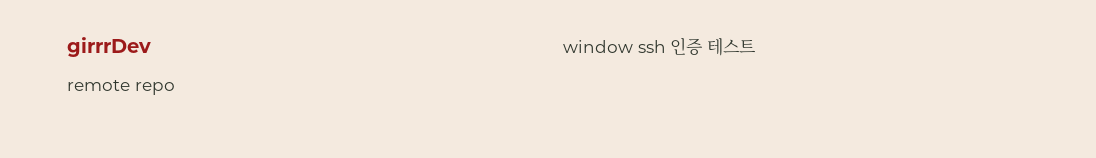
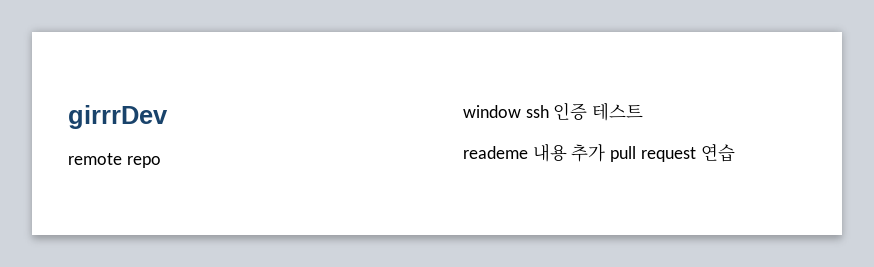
(756, 46) none -> [463,143,735,162] // reademe 내용 추가 pull request 연습

